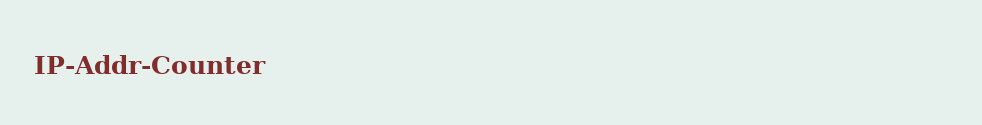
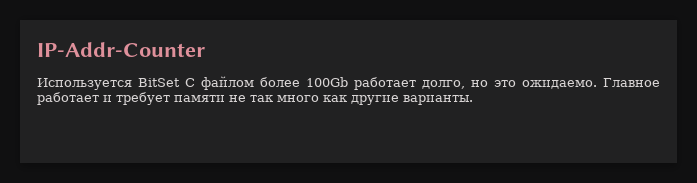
(266, 64) none -> [37,76,660,90] [37,92,473,105] // Используется BitSet С файлом более 100Gb работает долго, но это ожидаемо. Главное работает и требует памяти не так много как другие варианты.

